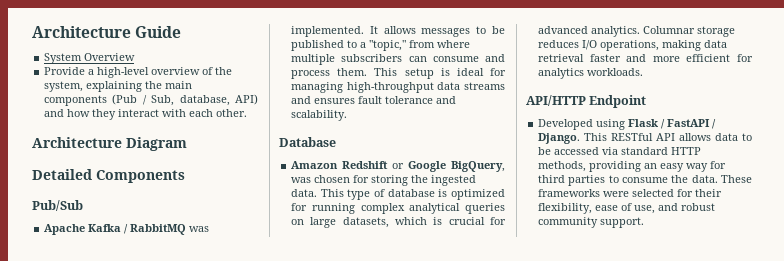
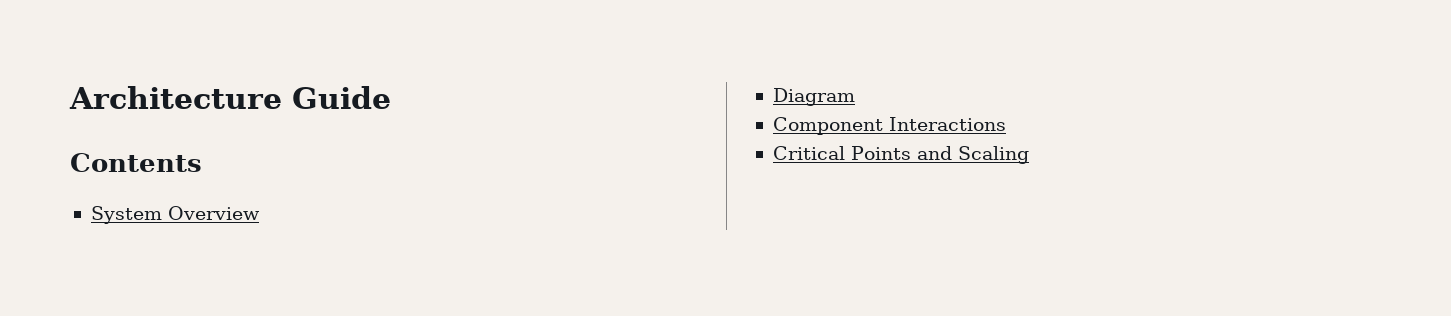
(182, 32) none -> [70,153,202,172] // Contents
[44,67,233,78] [44,81,193,92] [44,94,258,106] [44,109,248,120] [32,137,187,151] [32,169,185,183] [32,200,83,211] [44,224,210,235] [291,26,505,37] [291,40,471,51] [291,54,505,65] [291,68,506,79] [291,82,505,93] [291,96,457,104] [291,110,348,121] [279,137,336,147] [291,161,505,172] [291,175,477,186] [291,189,505,200] [291,203,505,214] [291,217,506,228] [538,26,736,37] [538,40,728,51] [538,54,753,62] [538,68,644,79] [526,95,647,108] [538,119,717,130] [538,133,752,144] [538,147,702,155] [538,161,727,172] [538,175,752,186] [538,189,723,197] [538,203,716,214] [538,217,645,228] Provide a high-level overview of the system, explaining the main components (Pub / Sub, database, API) and how they interact with each other. // Architecture Diagram // Detailed Components // Pub/Sub // Apache Kafka / RabbitMQ was implemented. It allows messages to be published to a "topic," from where multiple subscribers can consume and process them. This setup is ideal for managing high-throughput data streams and ensures fault tolerance and scalability. // Database // Amazon Redshift or Google BigQuery, was chosen for storing the ingested data. This type of database is optimized for running complex analytical queries on large datasets, which is crucial for advanced analytics. Columnar storage reduces I/O operations, making data retrieval faster and more efficient for analytics workloads. // API/HTTP Endpoint // Developed using Flask / FastAPI / Django. This RESTful API allows data to be accessed via standard HTTP methods, providing an easy way for third parties to consume the data. These frameworks were selected for their flexibility, ease of use, and robust community support. -> [772,88,855,106] [772,117,1006,135] [772,146,1029,164] Diagram // Component Interactions // Critical Points and Scaling

